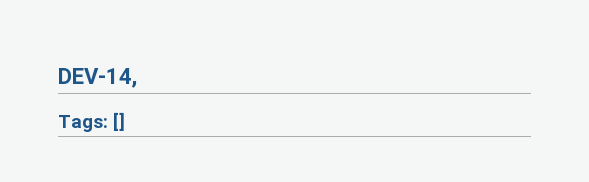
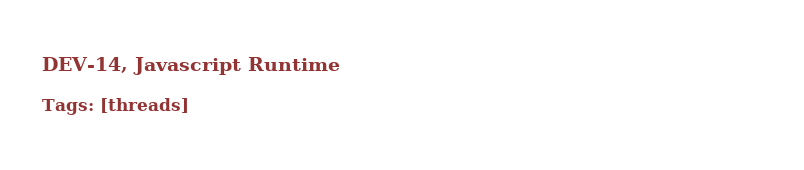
(137, 78) none -> [132,57,340,75] Javascript Runtime
[113,112,126,131] [] -> [99,98,189,113] [threads]

